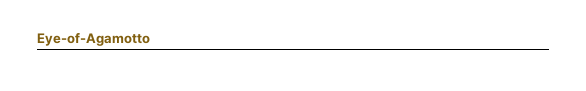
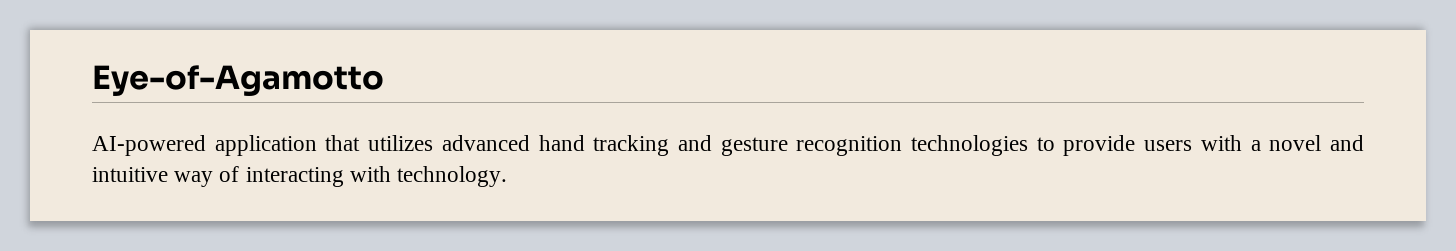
(150, 39) none -> [92,135,1365,156] [92,166,508,187] // AI-powered application that utilizes advanced hand tracking and gesture recognition technologies to provide users with a novel and intuitive way of interacting with technology.

